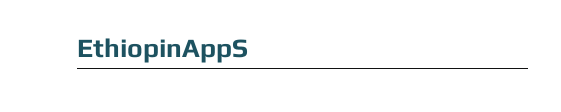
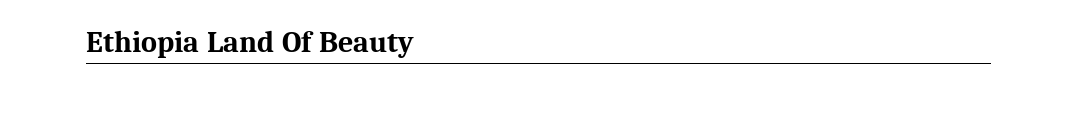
[77,38,248,63] EthiopinAppS -> [86,30,414,58] Ethiopia Land Of Beauty

